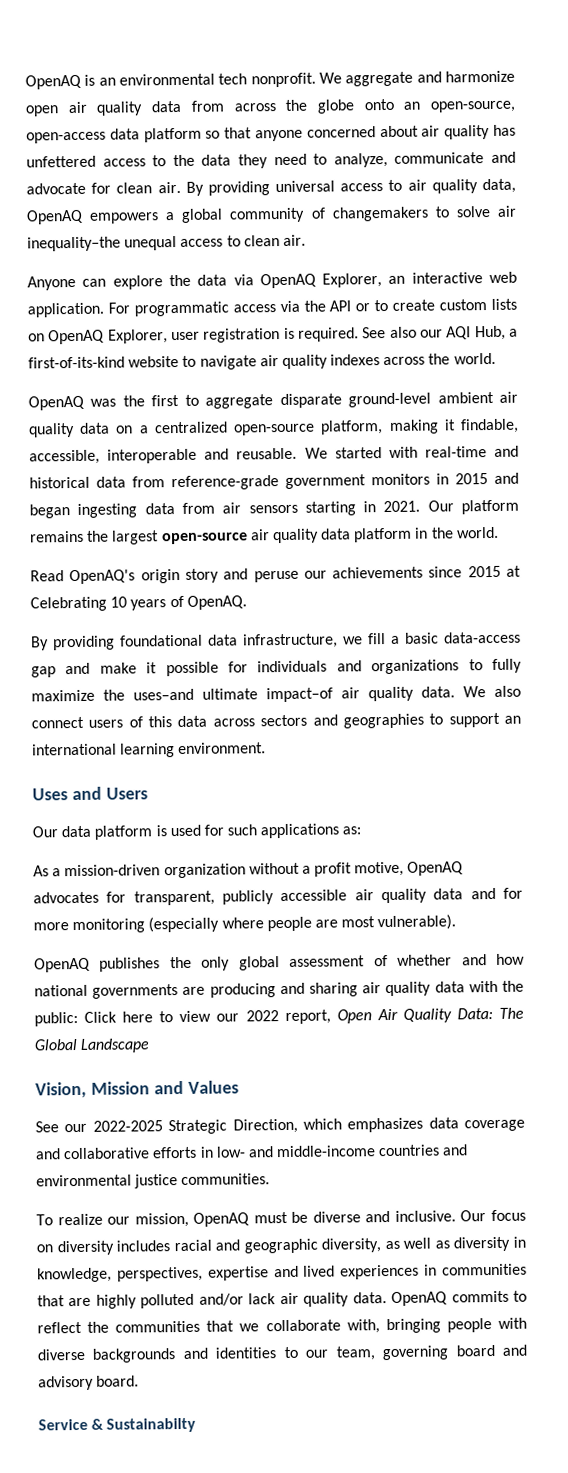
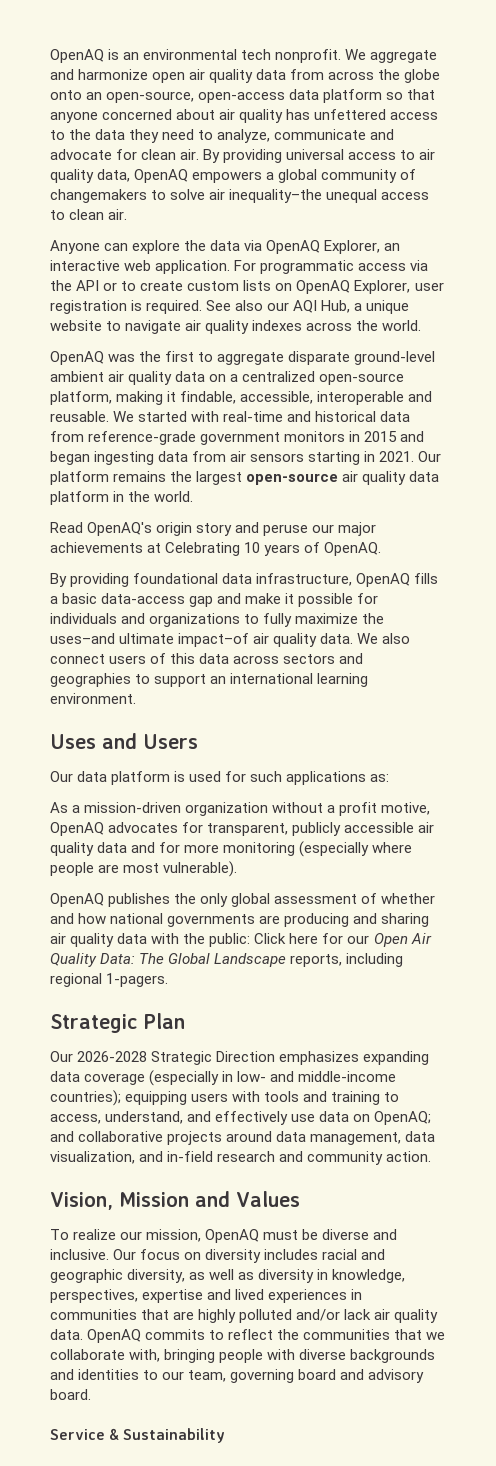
[28,356,125,369] first-of-its-kind -> [366,300,410,314] unique
[332,565,501,579] achievements since 2015 -> [338,522,377,536] [50,542,143,553] major achievements
[343,633,386,645] we fill -> [356,573,439,587] OpenAQ fills
[159,1009,331,1025] to view our 2022 report, -> [322,933,370,944] for our
[35,1080,239,1099] [35,1117,525,1135] [35,1144,469,1160] [36,1173,271,1189] // Vision, Mission and Values // See our 2022-2025 Strategic Direction, which emphasizes data coverage and collaborative efforts in low- and middle-income countries and environmental justice communities. -> [290,953,404,967] [50,973,169,987] [50,1013,185,1033] [50,1051,430,1065] [50,1070,397,1086] [50,1090,400,1106] [50,1111,432,1125] [50,1131,436,1145] [50,1151,432,1165] [50,1191,300,1210] reports, including regional 1-pagers. // Strategic Plan // Our 2026-2028 Strategic Direction emphasizes expanding data coverage (especially in low- and middle-income countries); equipping users with tools and training to access, understand, and effectively use data on OpenAQ; and collaborative projects around data management, data visualization, and in-field research and community action. // Vision, Mission and Values
[106,1417,197,1433] Sustainabilty -> [123,1428,226,1443] Sustainability

